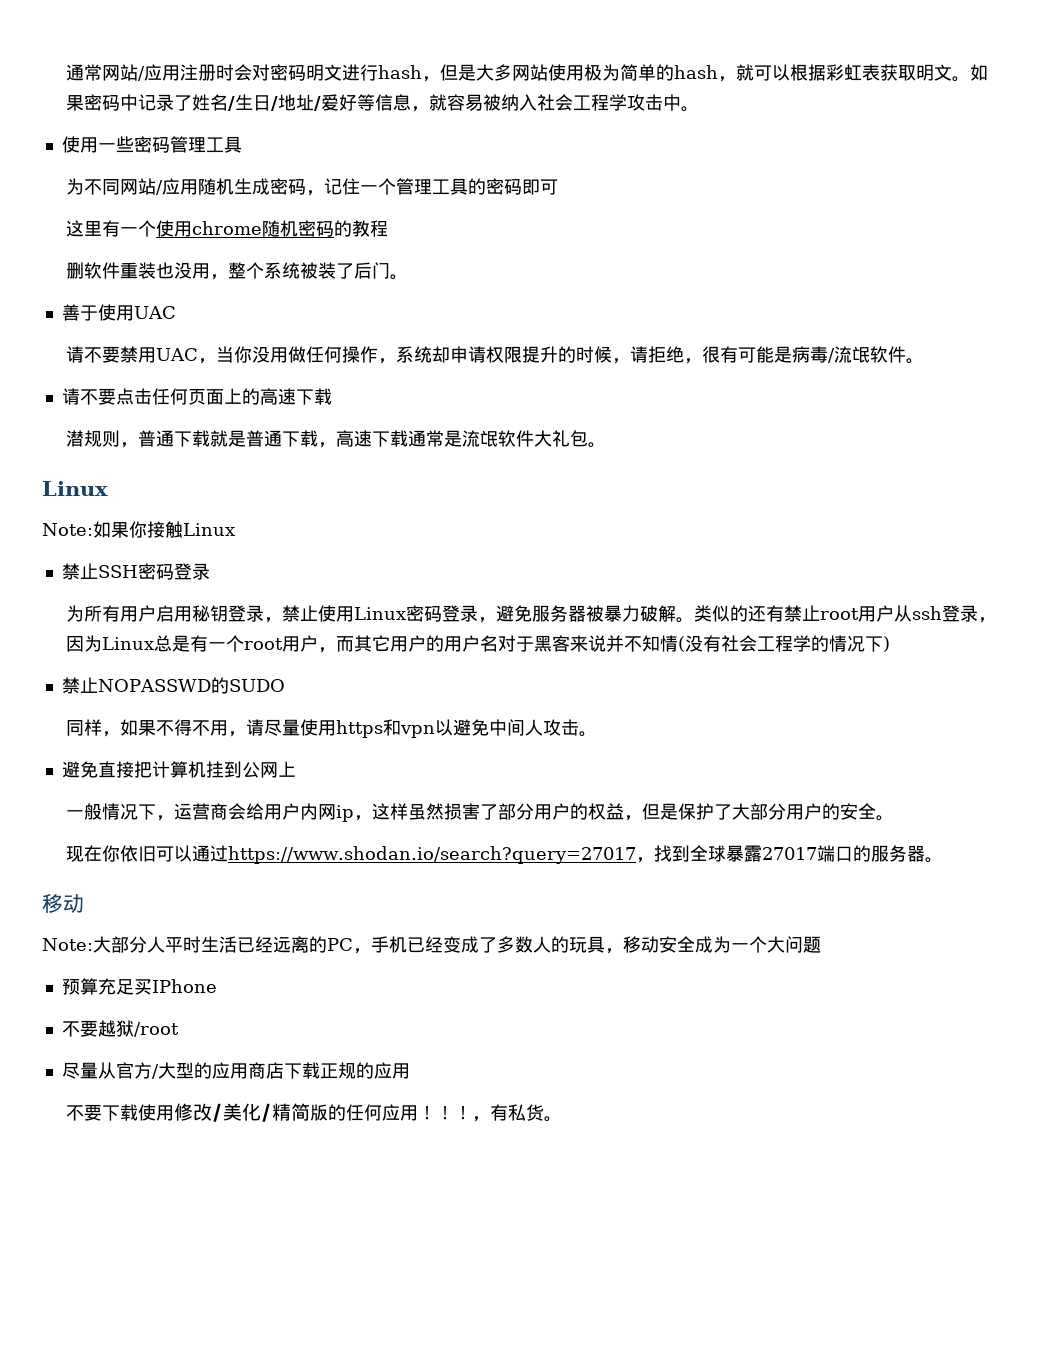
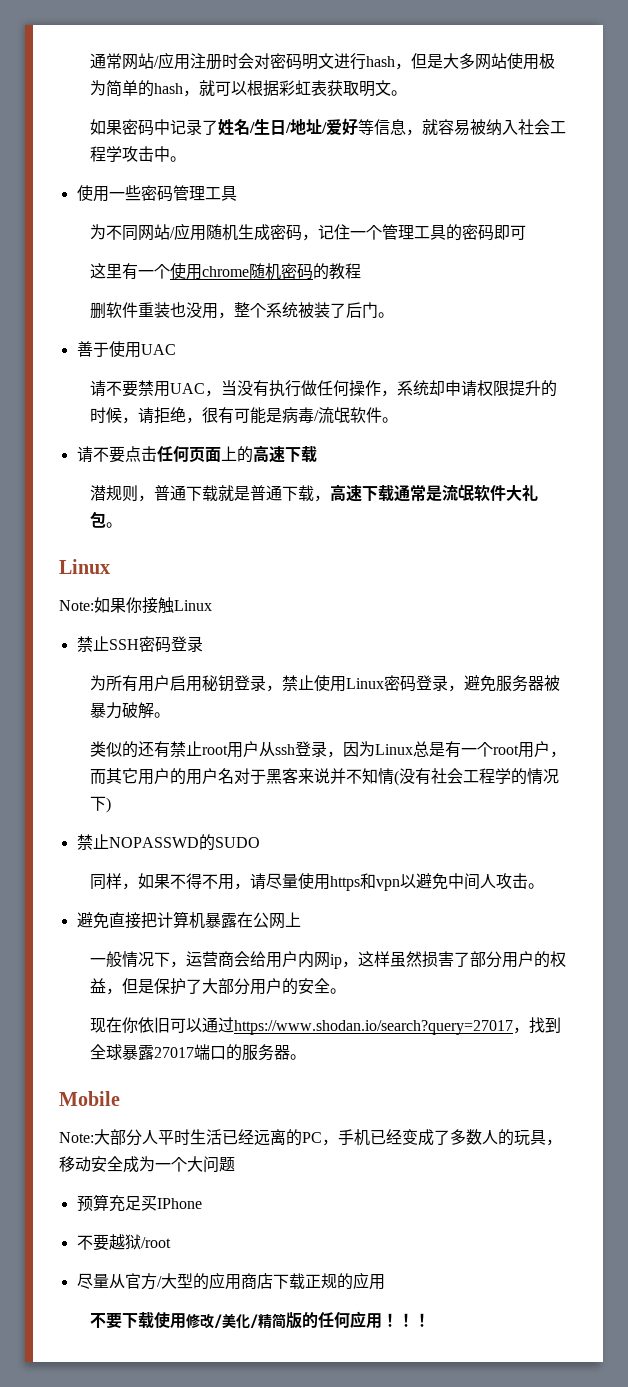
(970, 79) none -> (407, 93) //
[233,346,288,363] 你没用 -> [236,380,301,397] 没有执行
(694, 620) none -> (170, 715) //
[205,761,242,778] 挂到 -> [204,912,253,928] 暴露在
[42,893,84,913] 移动 -> [59,1091,120,1106] Mobile
[471,1104,562,1122] ，有私货。 -> (430, 1320) none

